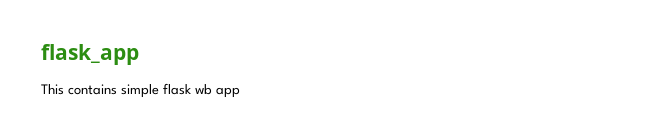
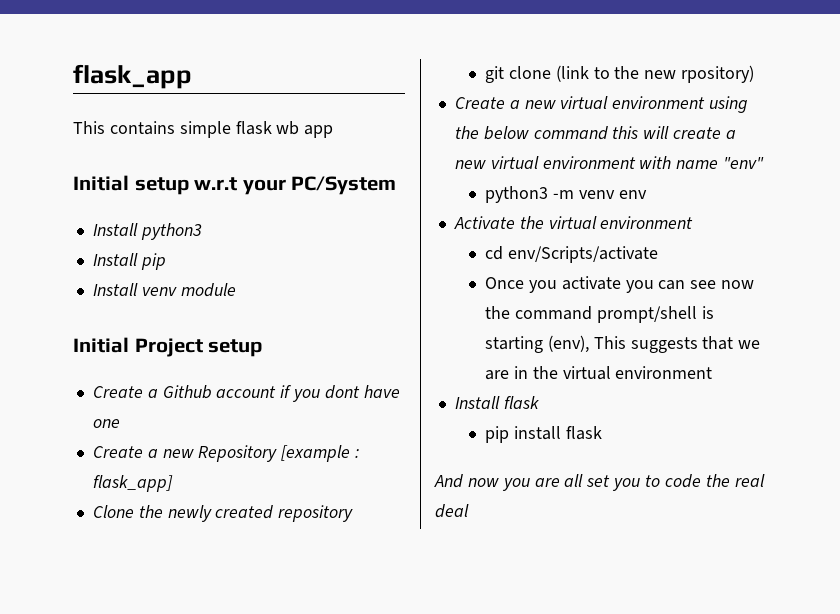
(240, 92) none -> [73,175,397,195] [92,223,202,240] [92,253,166,270] [92,283,236,297] [73,337,263,357] [92,385,400,402] [92,419,120,428] [92,445,360,462] [92,475,173,492] [92,505,354,522] [485,65,755,83] [454,96,749,113] [454,126,736,140] [454,156,765,169] [485,186,647,203] [453,216,694,229] [485,246,658,263] [485,276,755,293] [485,306,714,323] [485,335,761,353] [485,366,713,380] [454,396,539,409] [485,426,602,443] [434,474,765,491] [435,504,469,518] // Initial setup w.r.t your PC/System // Install python3 // Install pip // Install venv module // Initial Project setup // Create a Github account if you dont have one // Create a new Repository [example : flask_app] // Clone the newly created repository // git clone (link to the new rpository) // Create a new virtual environment using the below command this will create a new virtual environment with name "env" // python3 -m venv env // Activate the virtual environment // cd env/Scripts/activate // Once you activate you can see now the command prompt/shell is starting (env), This suggests that we are in the virtual environment // Install flask // pip install flask // And now you are all set you to code the real deal

